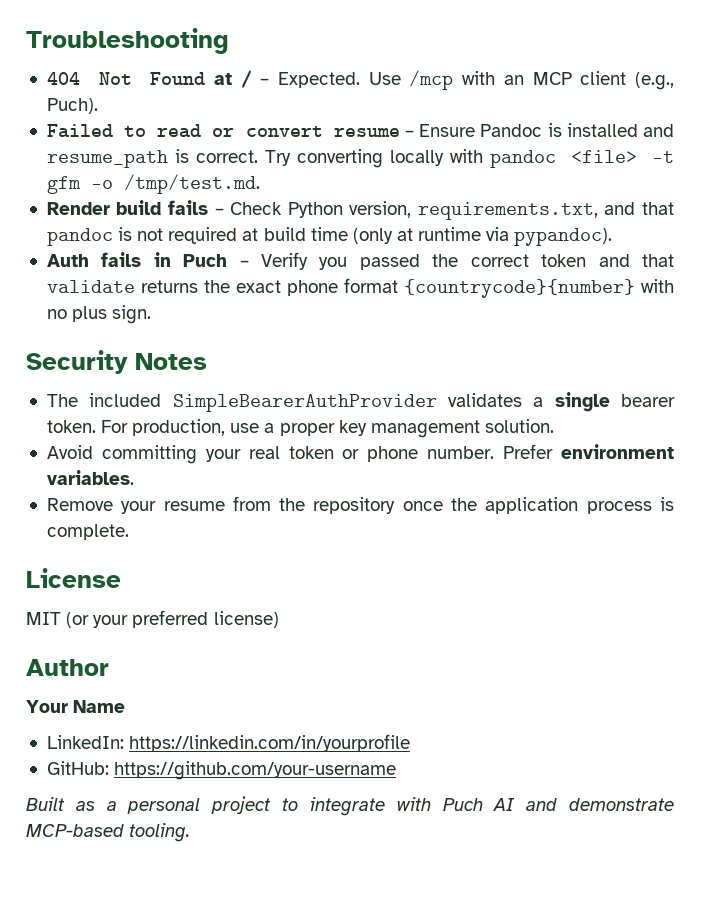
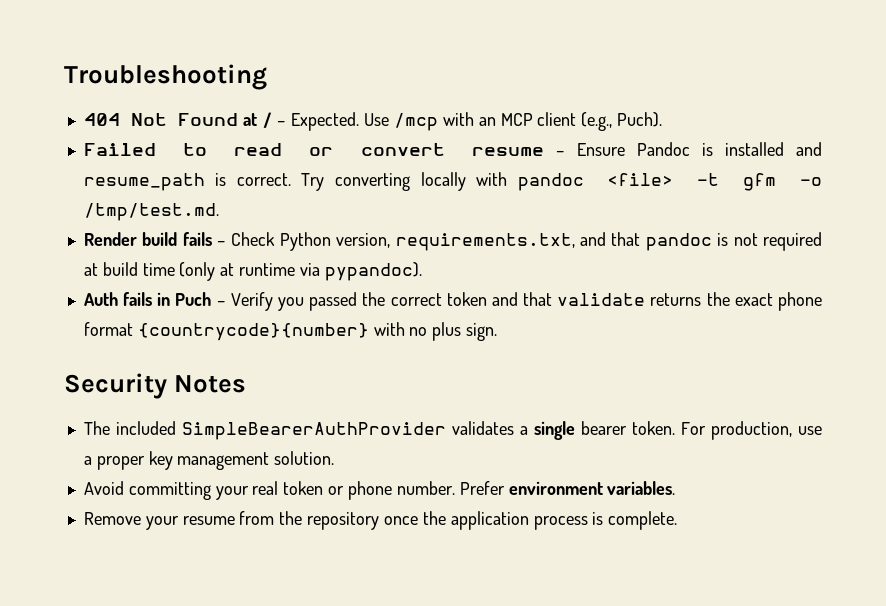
[26,568,121,588] [26,610,279,628] [26,659,109,676] [26,700,126,713] [46,734,411,752] [46,761,397,780] [26,796,675,816] [26,823,191,842] // License // MIT (or your preferred license) // Author // Your Name // LinkedIn: https://linkedin.com/in/yourprofile // GitHub: https://github.com/your-username // Built as a personal project to integrate with Puch AI and demonstrate MCP-based tooling. -> (678, 520) none

